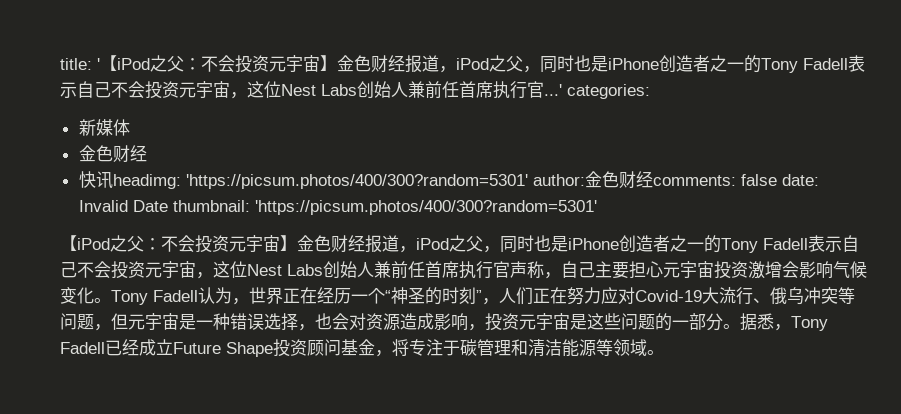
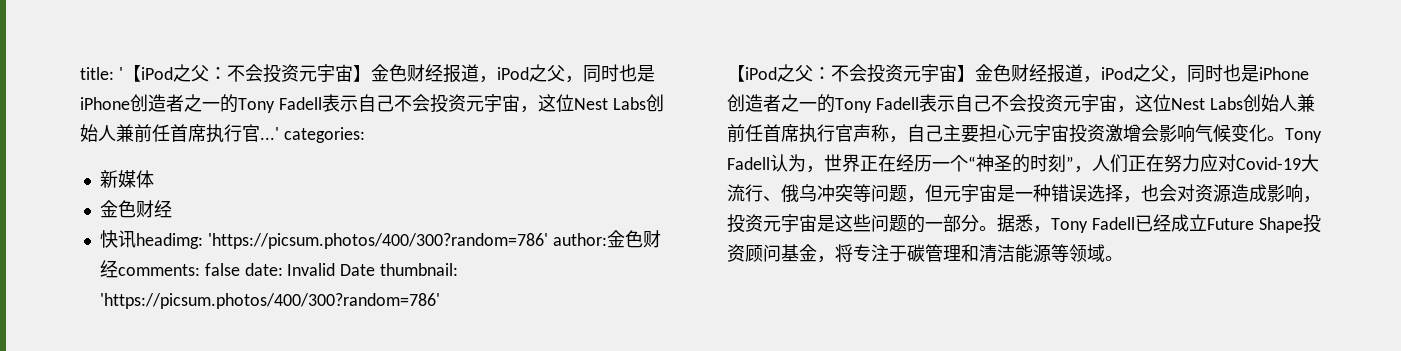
[185,174,528,189] 'https://picsum.photos/400/300?random=5301' -> [207,233,548,249] 'https://picsum.photos/400/300?random=786'
[254,200,597,215] 'https://picsum.photos/400/300?random=5301' -> [99,293,440,309] 'https://picsum.photos/400/300?random=786'

